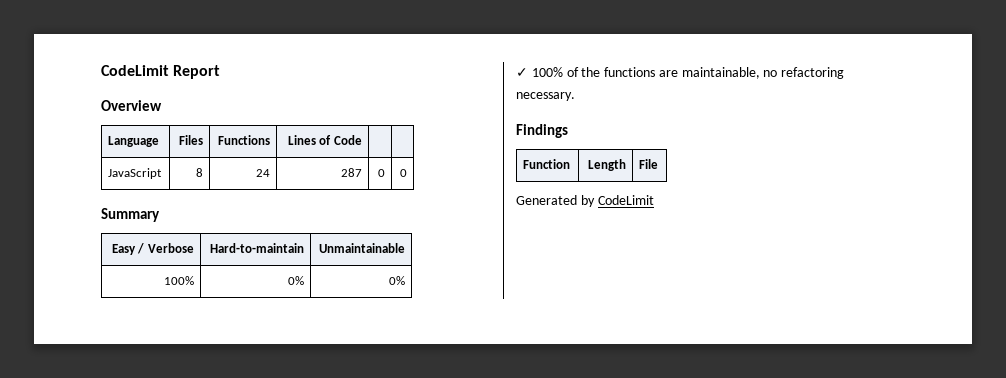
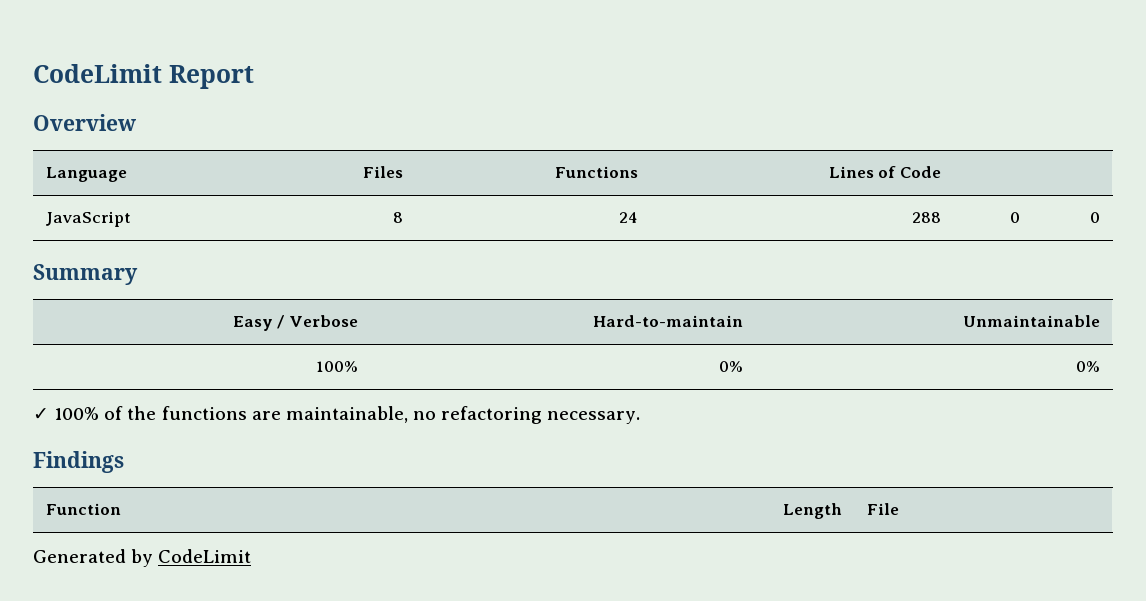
[340,168,362,177] 287 -> [911,212,941,223] 288

